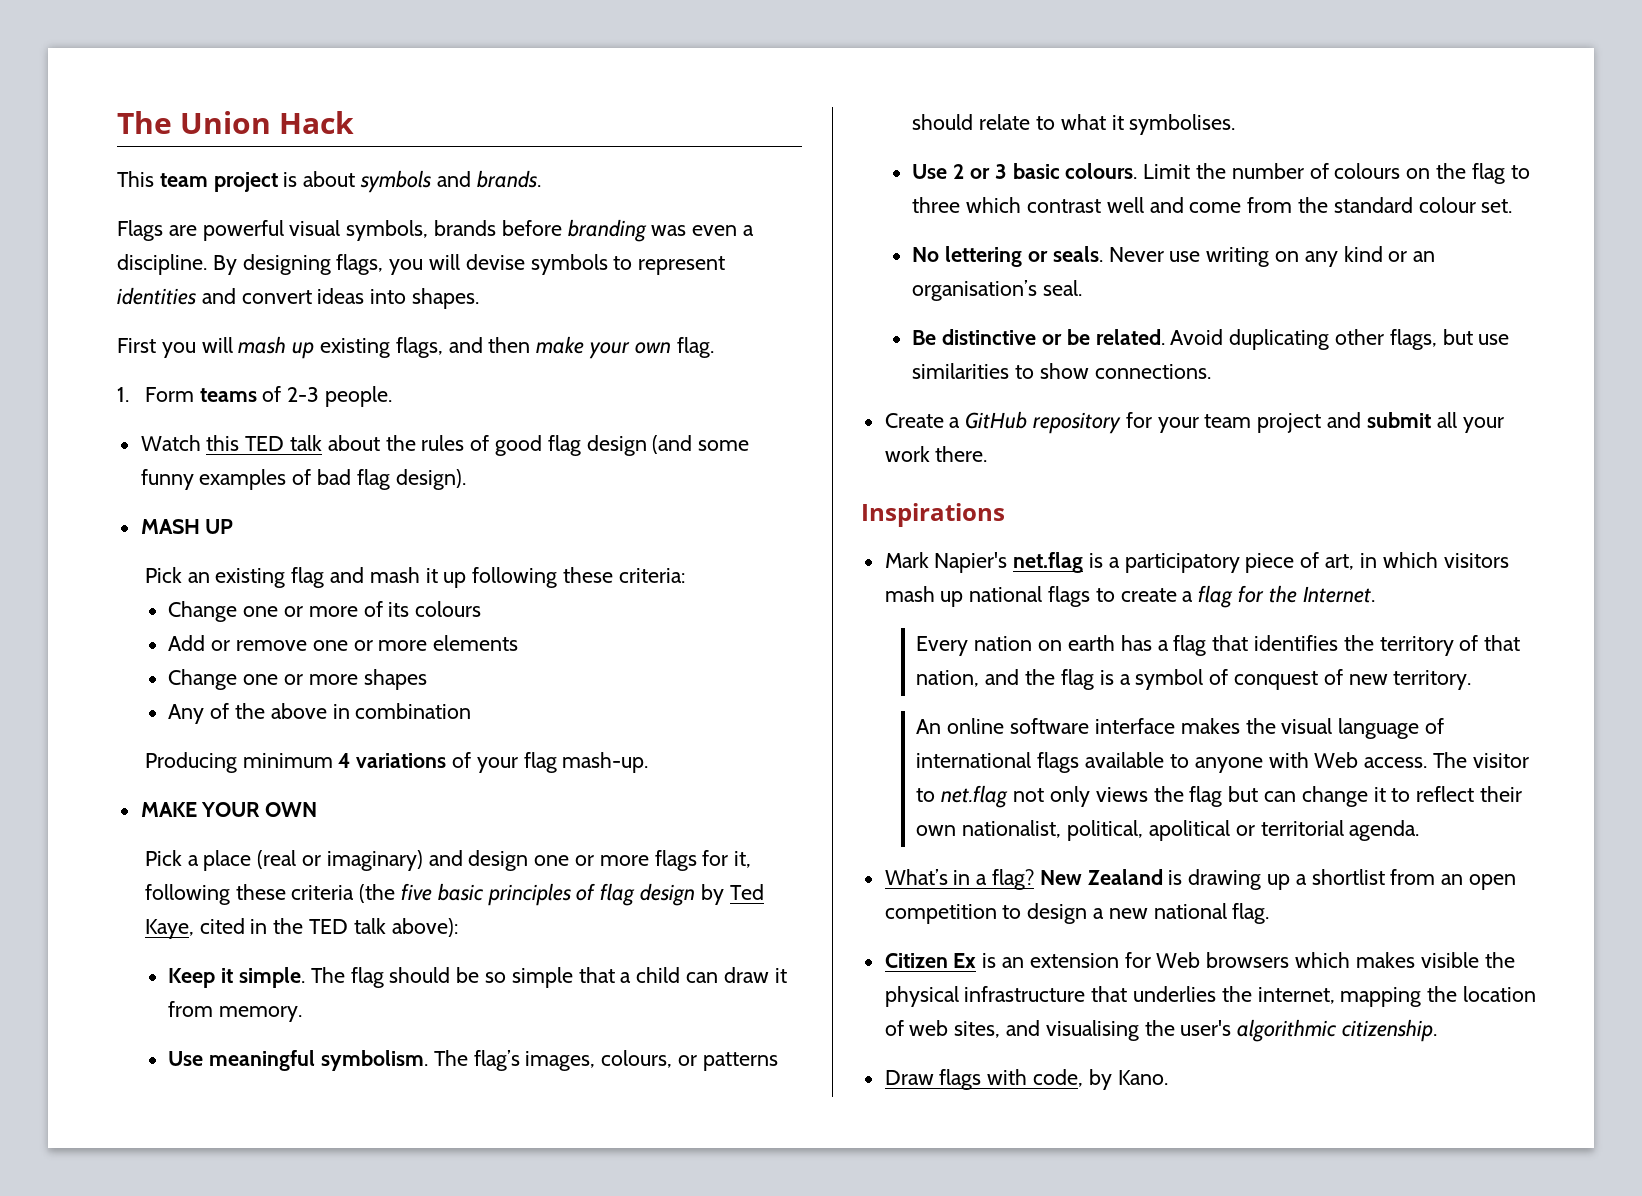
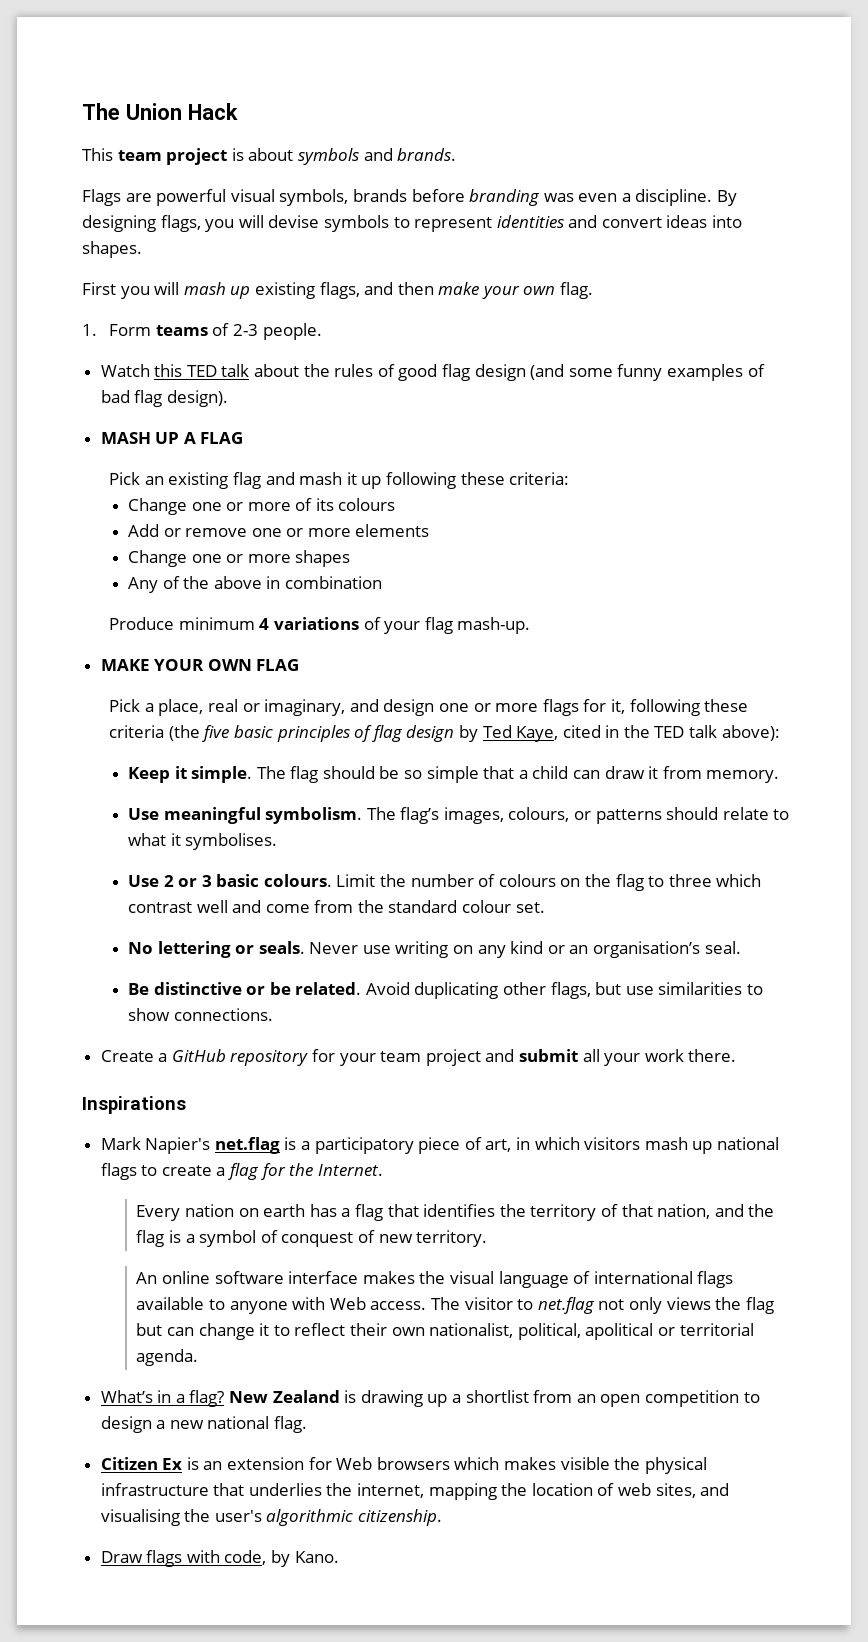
(234, 526) none -> [183,432,244,444] A FLAG
[144,752,237,773] Producing -> [109,617,175,630] Produce
(318, 809) none -> [256,659,300,671] FLAG
[203,850,423,871] place (real or imaginary) -> [158,699,346,716] place, real or imaginary,

